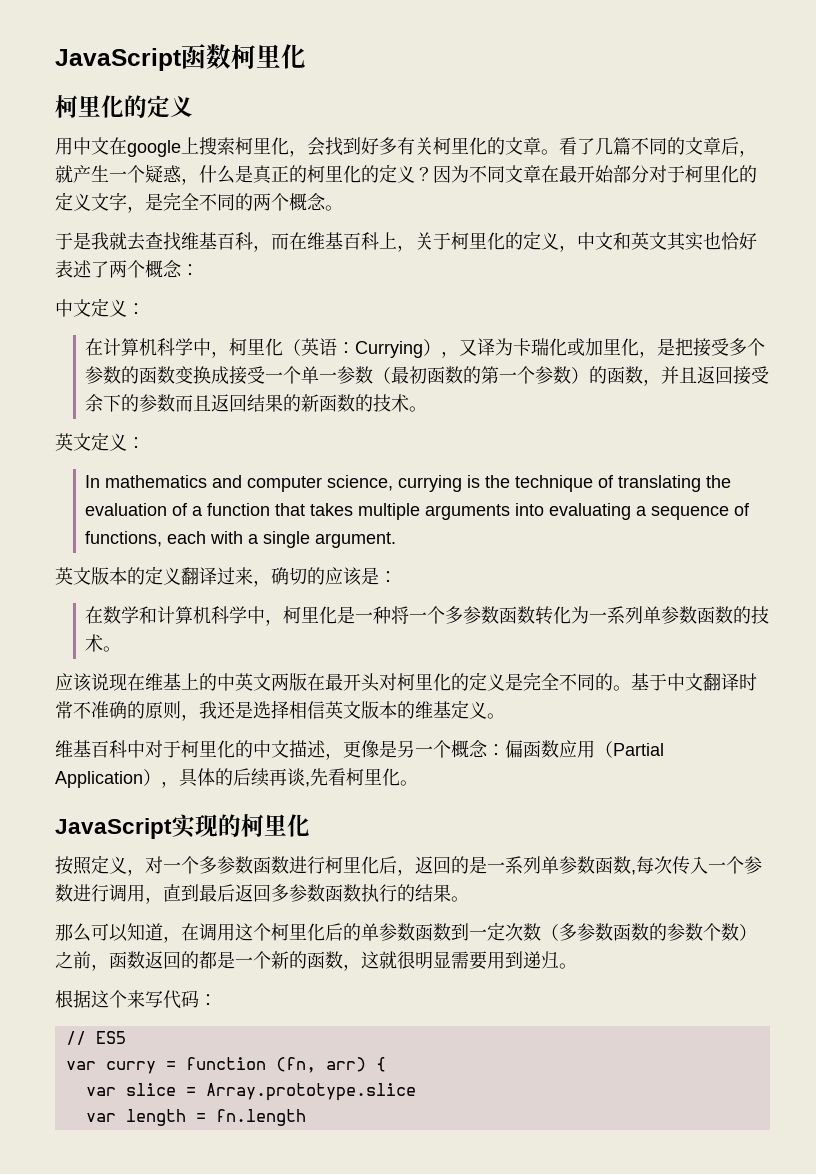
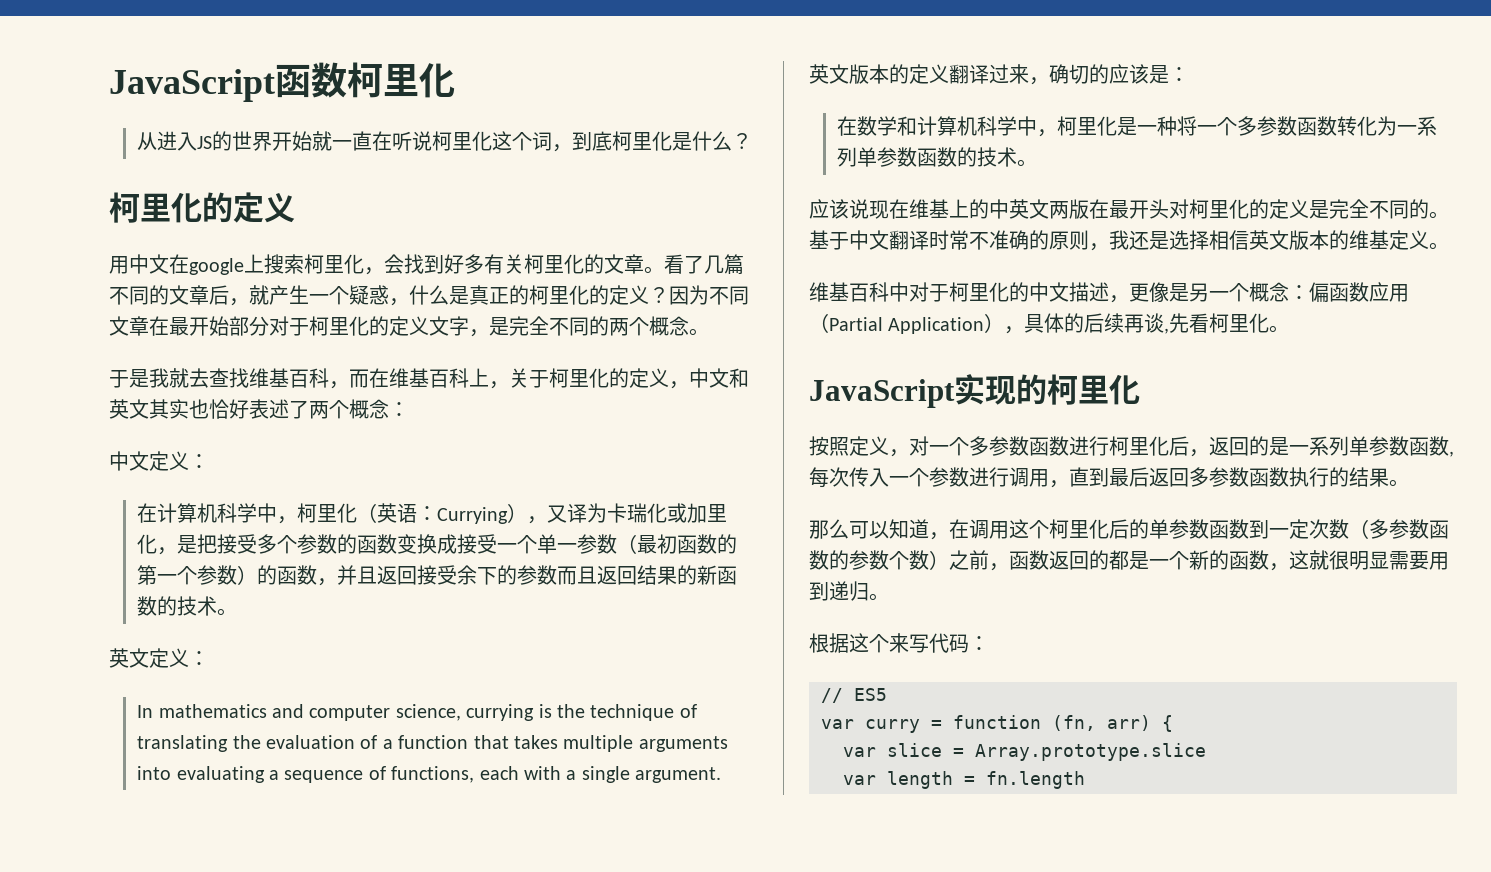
(306, 56) none -> [137,131,753,152] // 从进入JS的世界开始就一直在听说柯里化这个词，到底柯里化是什么？

